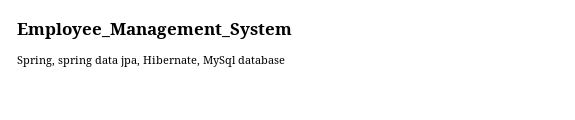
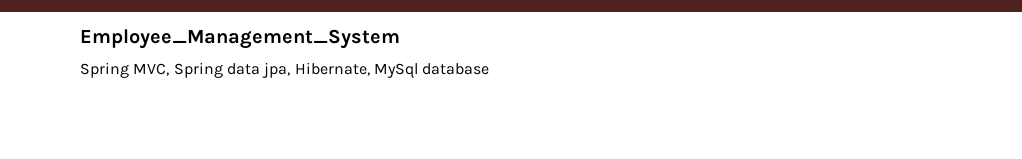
[17,56,92,67] Spring, spring -> [80,62,223,78] Spring MVC, Spring

